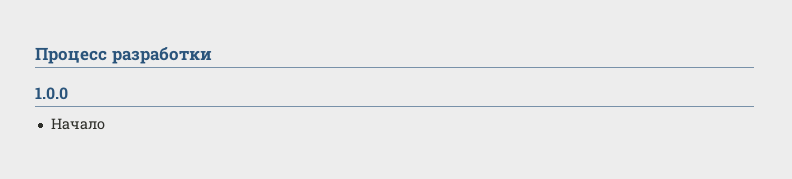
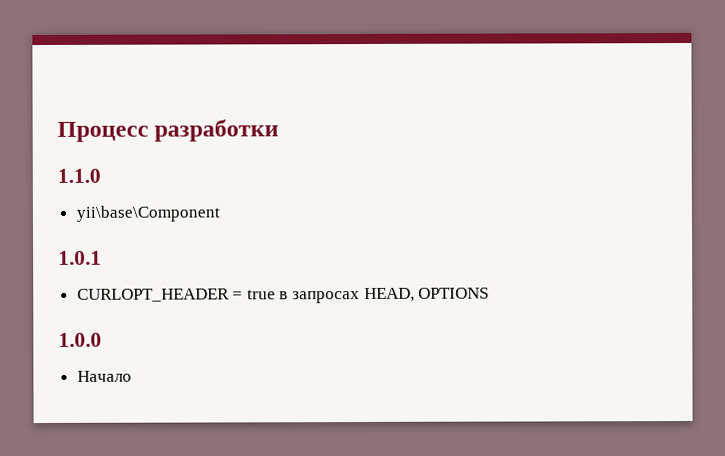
(212, 55) none -> [57,168,101,183] [75,205,220,222] [58,250,102,265] [76,287,490,304] // 1.1.0 // yii\base\Component // 1.0.1 // CURLOPT_HEADER = true в запросах HEAD, OPTIONS

